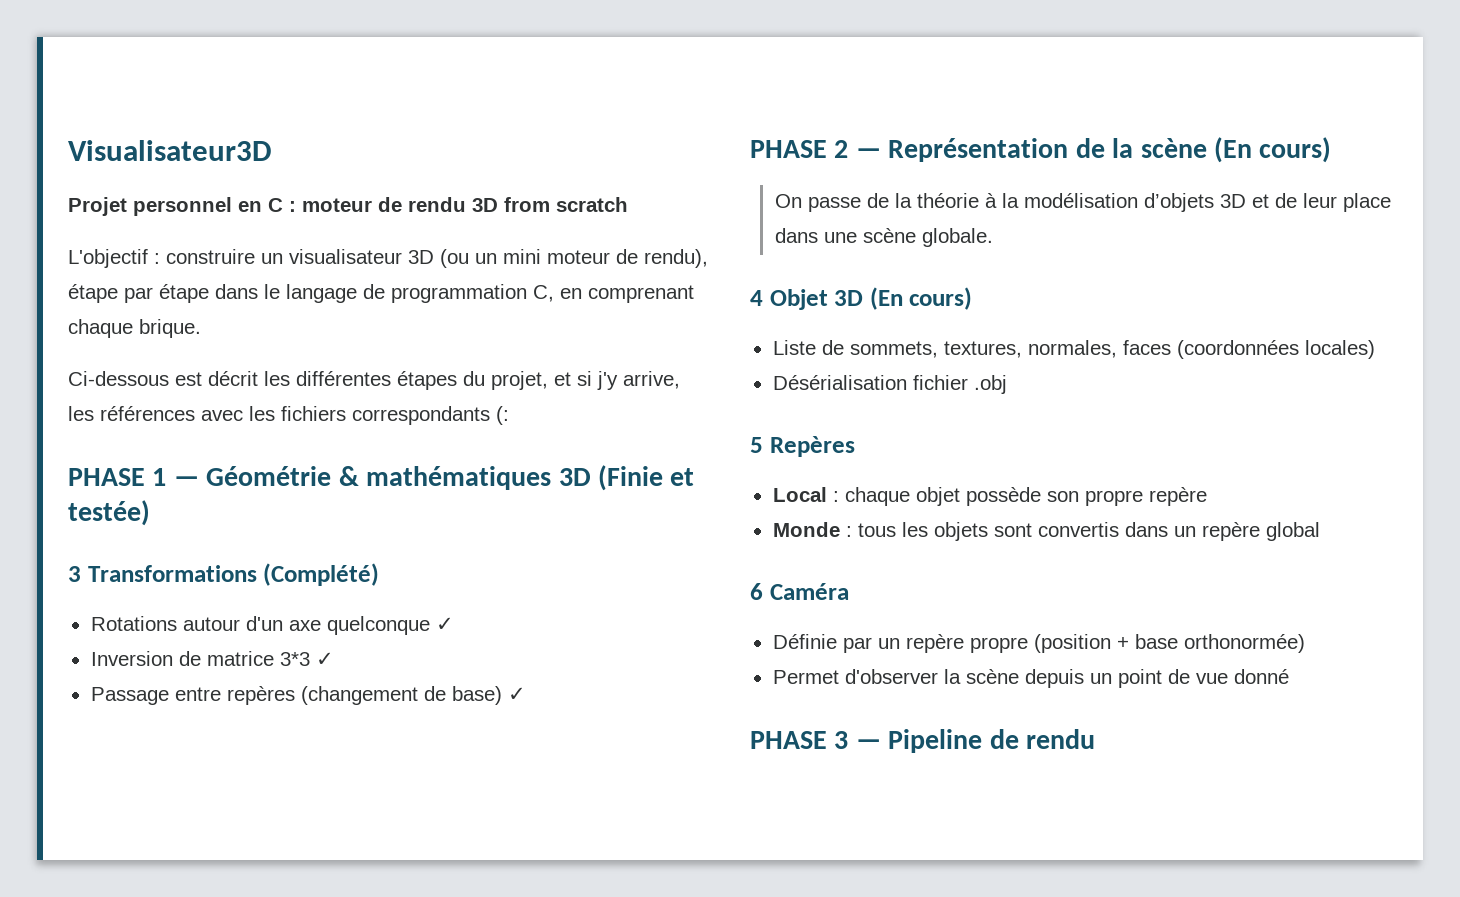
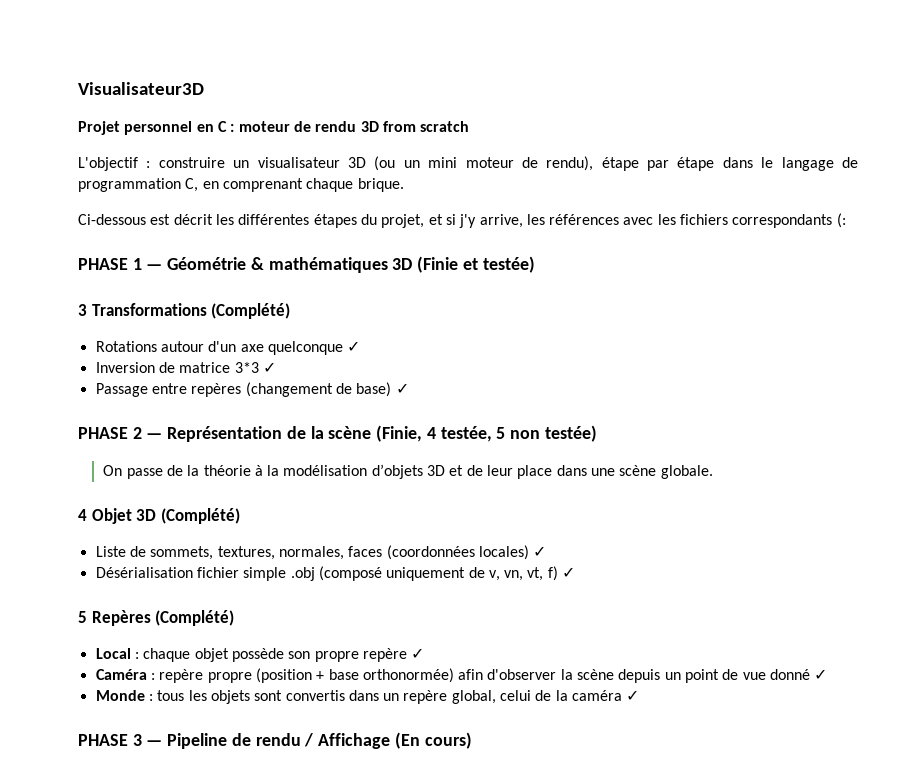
[1213,137,1332,163] (En cours) -> [376,425,597,442] (Finie, 4 testée, 5 non testée)
[869,287,973,310] (En cours) -> [160,508,240,524] (Complété)
(1375, 349) none -> [533,546,547,557] ✓
(968, 382) none -> [243,567,287,581] simple
(1007, 384) none -> [318,566,576,581] (composé uniquement de v, vn, vt, f) ✓
(855, 446) none -> [155,610,235,626] (Complété)
(1207, 496) none -> [411,648,425,659] [95,668,828,683] ✓ // Caméra : repère propre (position + base orthonormée) afin d'observer la scène depuis un point de vue donné ✓
[1265,522,1320,541] [750,583,849,600] [772,634,1305,653] [772,669,1289,688] global // 6 Caméra // Définie par un repère propre (position + base orthonormée) // Permet d'observer la scène depuis un point de vue donné -> [451,690,640,704] global, celui de la caméra ✓
(1096, 739) none -> [304,732,472,749] / Affichage (En cours)

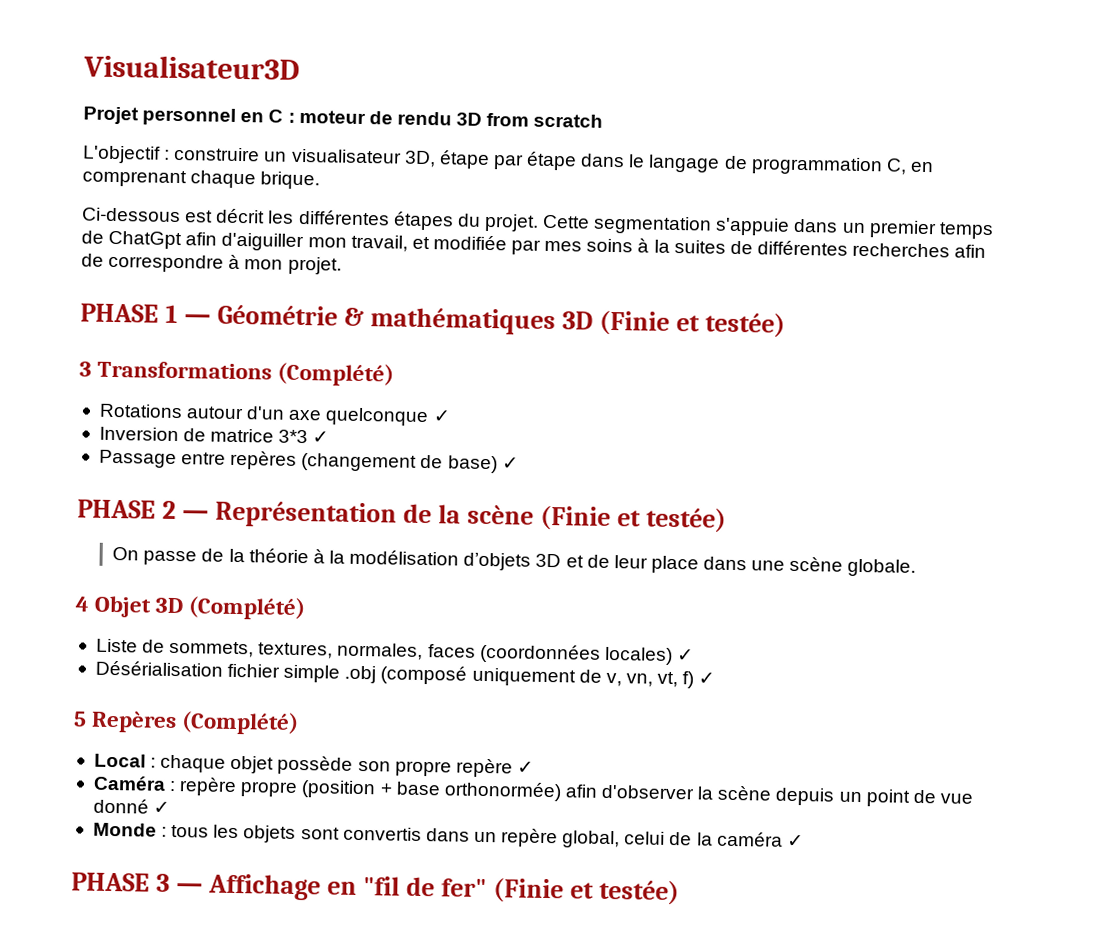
[347,156,594,171] 3D (ou un mini moteur de rendu), -> [403,150,436,168] 3D,
[381,213,846,228] projet, et si j'y arrive, les références avec les fichiers correspondants (: -> [483,213,994,240] [81,230,987,258] [81,253,342,275] projet. Cette segmentation s'appuie dans un premier temps de ChatGpt afin d'aiguiller mon travail, et modifiée par mes soins à la suites de différentes recherches afin de correspondre à mon projet.
[376,425,540,442] (Finie, 4 testée, 5 non -> [540,505,642,532] (Finie et
[167,732,472,749] Pipeline de rendu / Affichage (En cours) -> [208,873,681,906] Affichage en "fil de fer" (Finie et testée)

